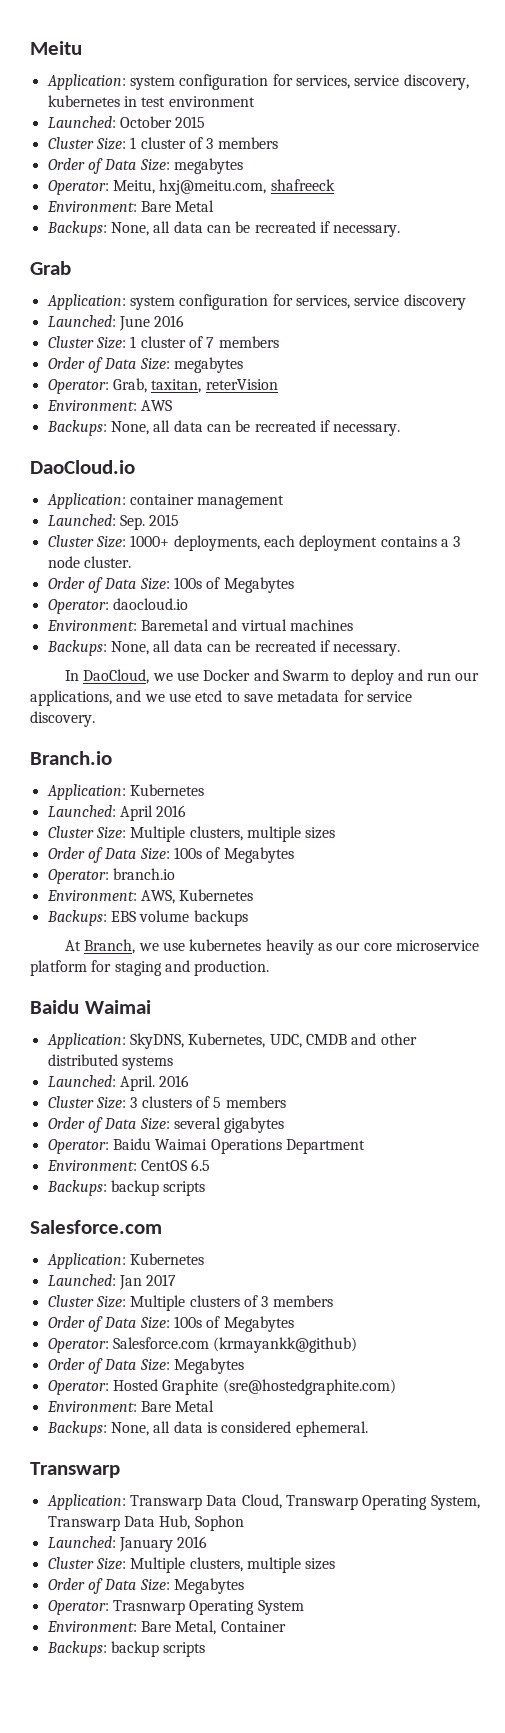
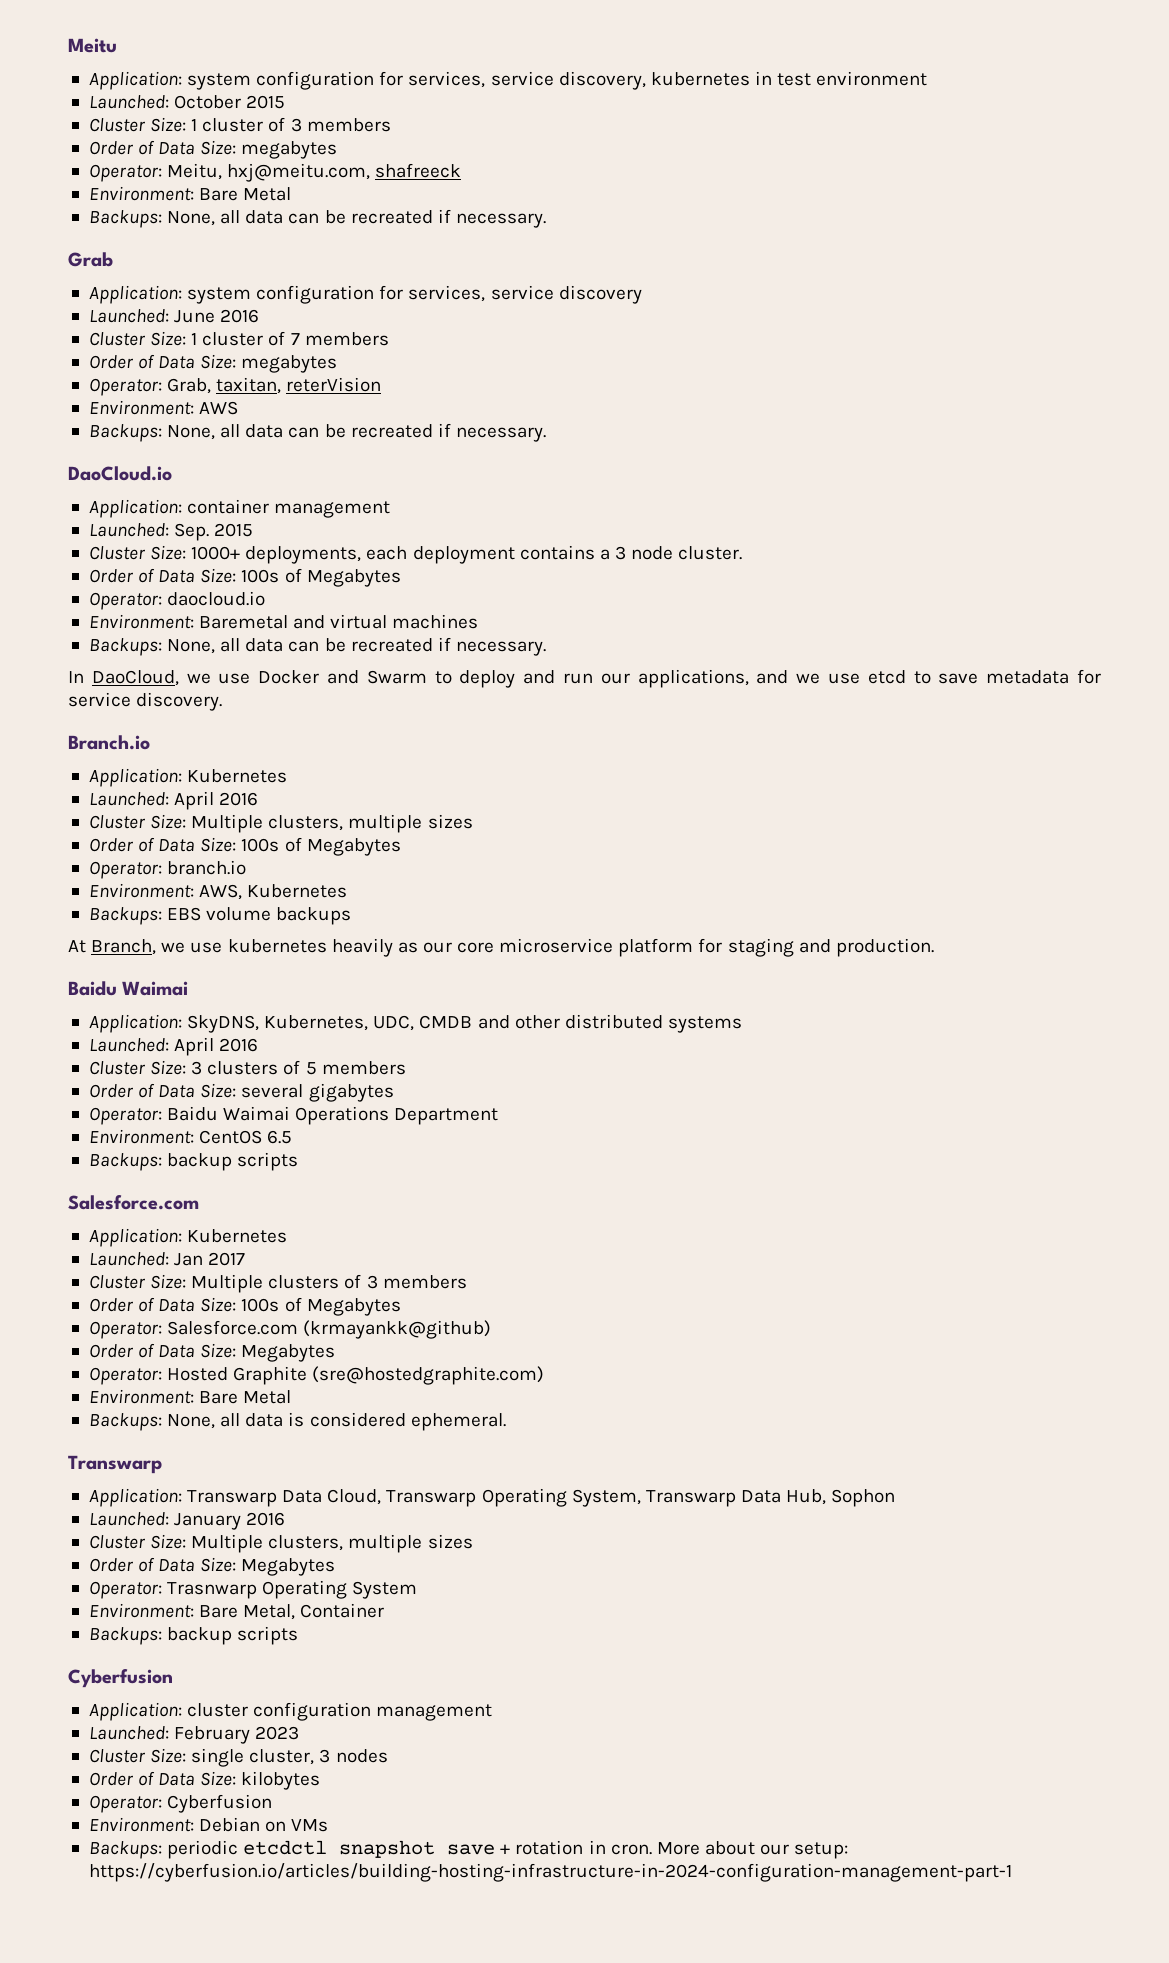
[119,1075,155,1091] April. -> [174,1037,215,1056] April
(206, 1649) none -> [68,1669,173,1688] [88,1702,493,1721] [88,1726,300,1744] [88,1748,388,1767] [88,1771,321,1790] [88,1794,273,1813] [88,1817,329,1832] [88,1840,849,1859] [88,1863,1012,1882] // Cyberfusion // Application: cluster configuration management // Launched: February 2023 // Cluster Size: single cluster, 3 nodes // Order of Data Size: kilobytes // Operator: Cyberfusion // Environment: Debian on VMs // Backups: periodic etcdctl snapshot save + rotation in cron. More about our setup: https://cyberfusion.io/articles/building-hosting-infrastructure-in-2024-configuration-management-part-1

